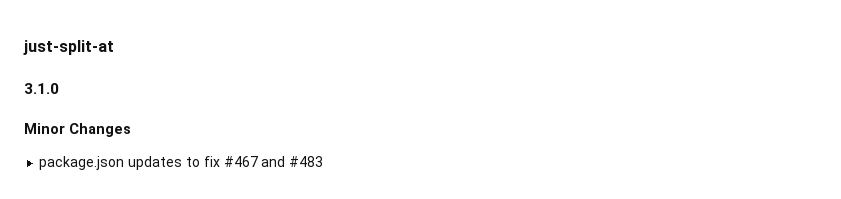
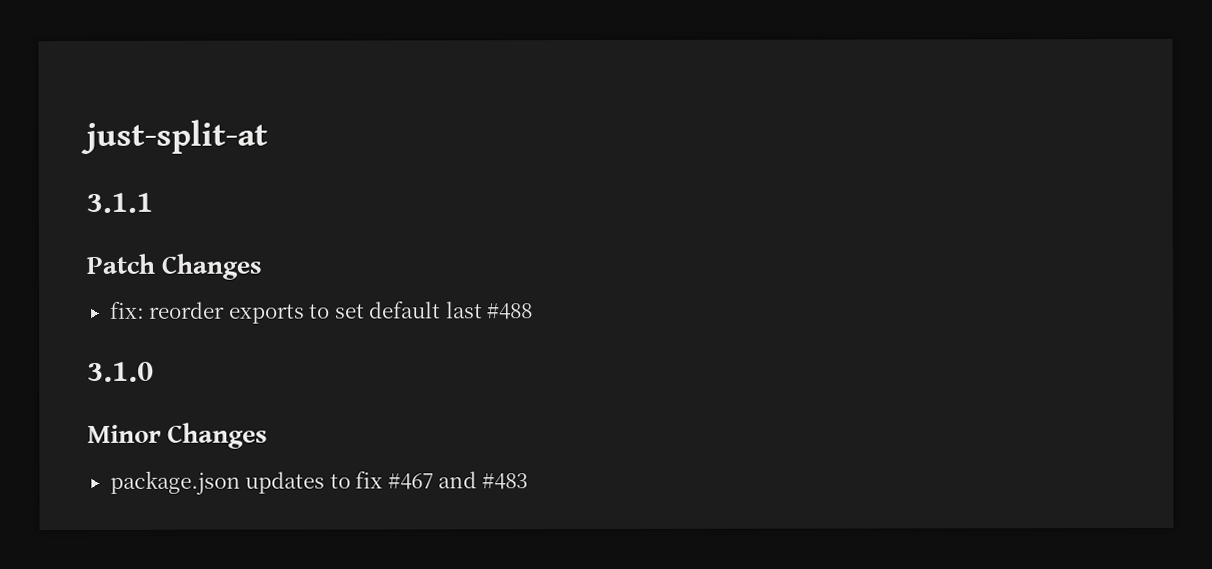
(114, 47) none -> [86,192,153,213] [86,253,263,280] [109,301,534,324] // 3.1.1 // Patch Changes // fix: reorder exports to set default last #488

